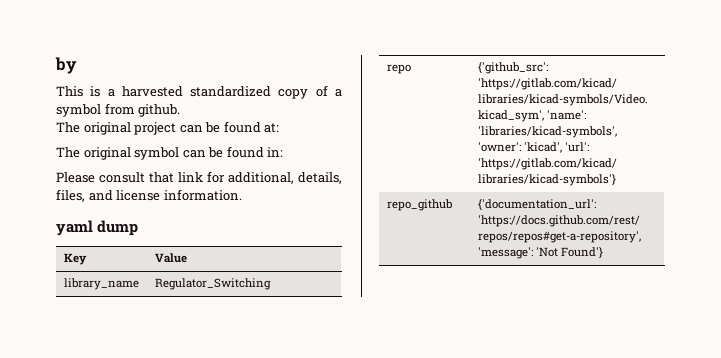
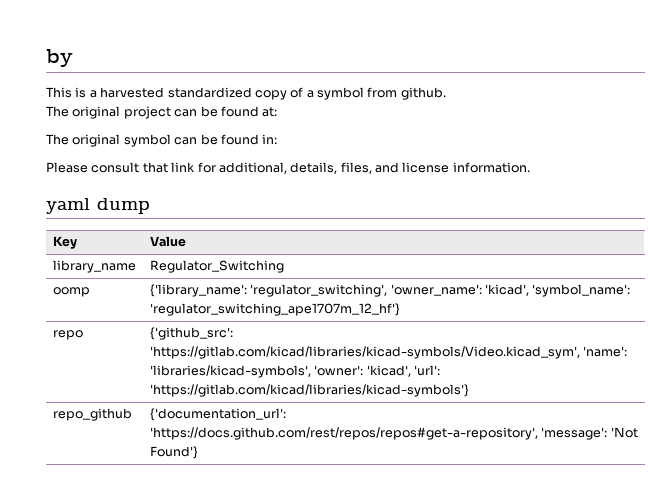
(271, 284) none -> [52,287,90,297] [149,284,631,297] [149,303,400,316] // oomp | {'library_name': 'regulator_switching', 'owner_name': 'kicad', 'symbol_name': 'regulator_switching_ape1707m_12_hf'}

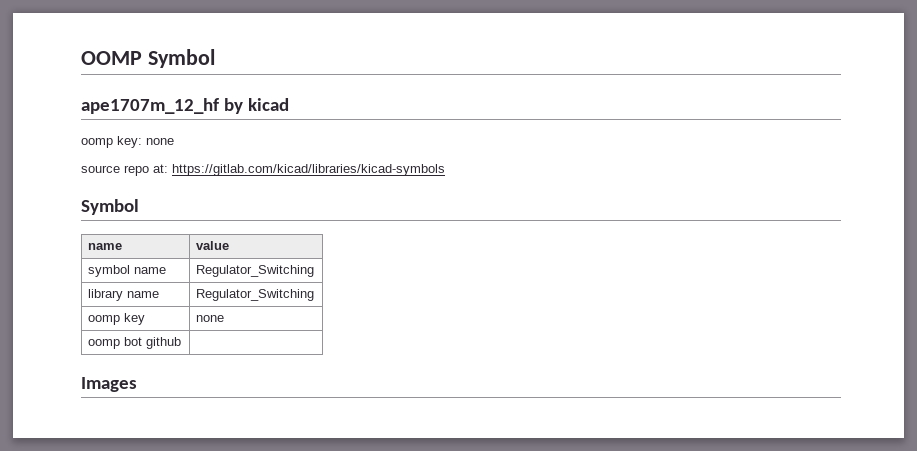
[46,49,73,67] [46,87,446,100] [46,106,278,119] [46,134,278,147] [46,162,530,174] [46,198,150,214] [52,236,77,249] [149,236,186,247] [52,260,136,273] [149,260,284,273] [52,287,90,297] [149,284,631,297] [149,303,400,316] [52,330,83,340] [149,327,233,340] [149,346,628,359] [149,365,440,378] [149,384,469,397] [52,408,132,421] [149,408,286,421] [149,427,638,440] [149,446,198,459] by // This is a harvested standardized copy of a symbol from github. // The original project can be found at: // The original symbol can be found in: // Please consult that link for additional, details, files, and license information. // yaml dump // Key | Value // library_name | Regulator_Switching // oomp | {'library_name': 'regulator_switching', 'owner_name': 'kicad', 'symbol_name': 'regulator_switching_ape1707m_12_hf'} // repo | {'github_src': 'https://gitlab.com/kicad/libraries/kicad-symbols/Video.kicad_sym', 'name': 'libraries/kicad-symbols', 'owner': 'kicad', 'url': 'https://gitlab.com/kicad/libraries/kicad-symbols'} // repo_github | {'documentation_url': 'https://docs.github.com/rest/repos/repos#get-a-repository', 'message': 'Not Found'} -> [81,49,215,68] [81,98,289,114] [81,136,174,148] [81,164,445,176] [81,199,139,215] [87,243,122,250] [195,241,229,250] [87,265,166,277] [195,265,314,277] [87,289,159,301] [195,289,314,301] [87,313,145,325] [195,315,224,322] [87,337,181,349] [81,377,137,392] OOMP Symbol // ape1707m_12_hf by kicad // oomp key: none // source repo at: https://gitlab.com/kicad/libraries/kicad-symbols // Symbol // name | value // symbol name | Regulator_Switching // library name | Regulator_Switching // oomp key | none // oomp bot github | // Images

